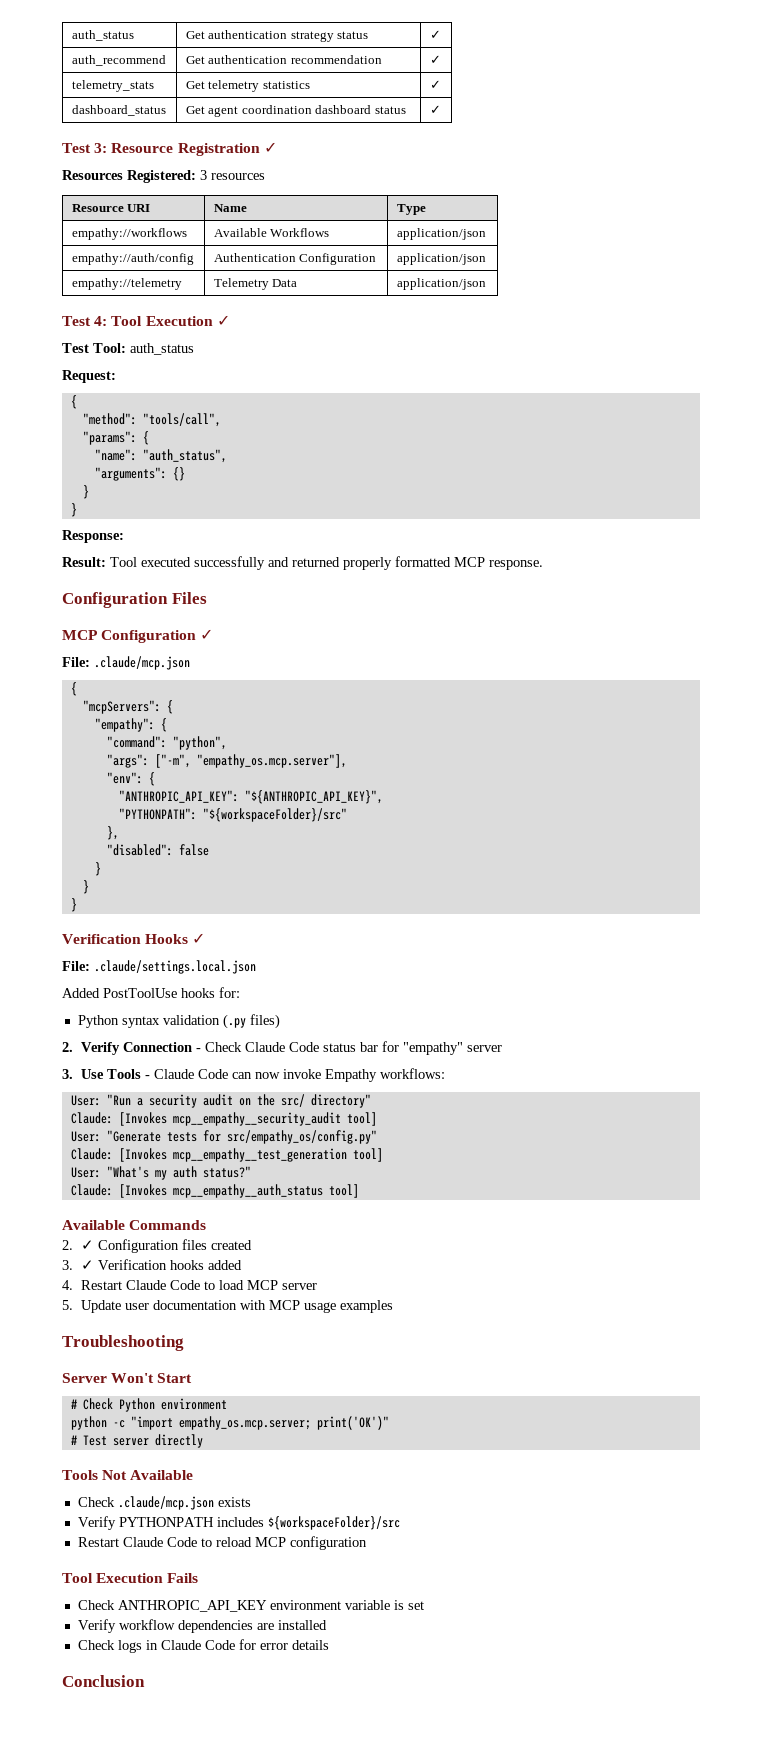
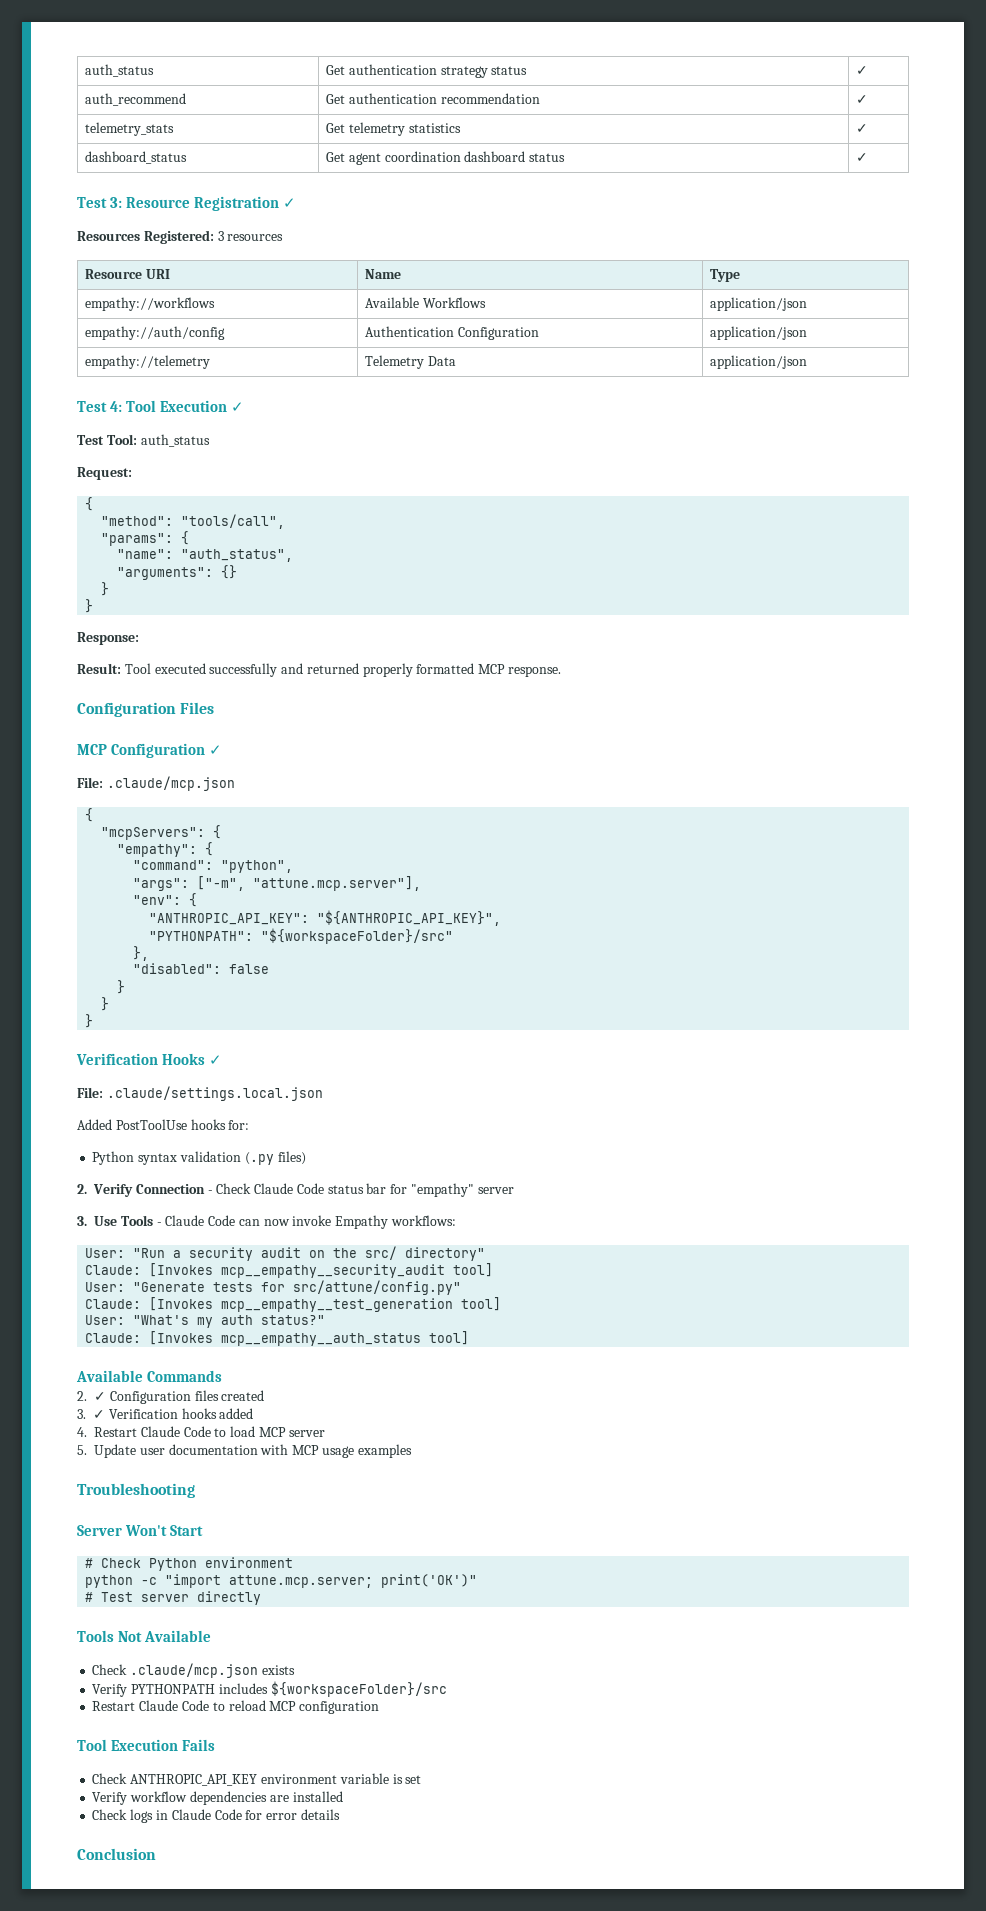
[196,754,347,768] "empathy_os.mcp.server"], -> [253,876,422,891] "attune.mcp.server"],
[226,1130,377,1144] src/empathy_os/config.py" -> [293,1280,462,1295] src/attune/config.py"
[178,1416,311,1430] empathy_os.mcp.server; -> [229,1575,374,1588] attune.mcp.server;

